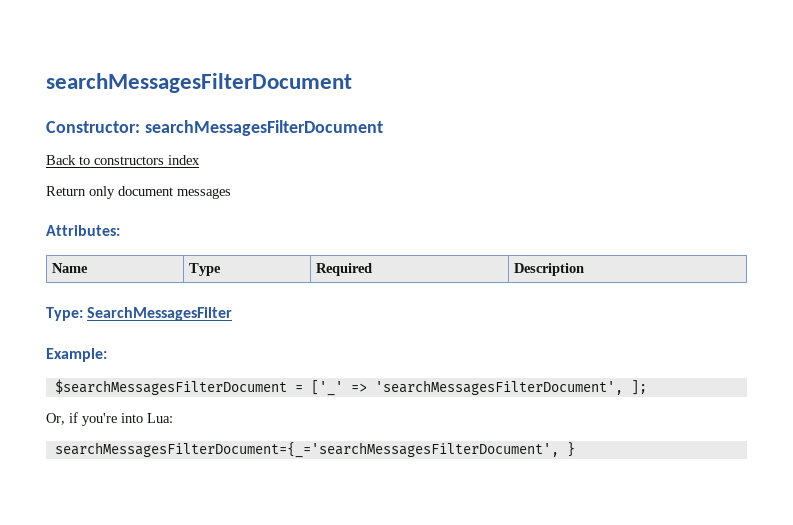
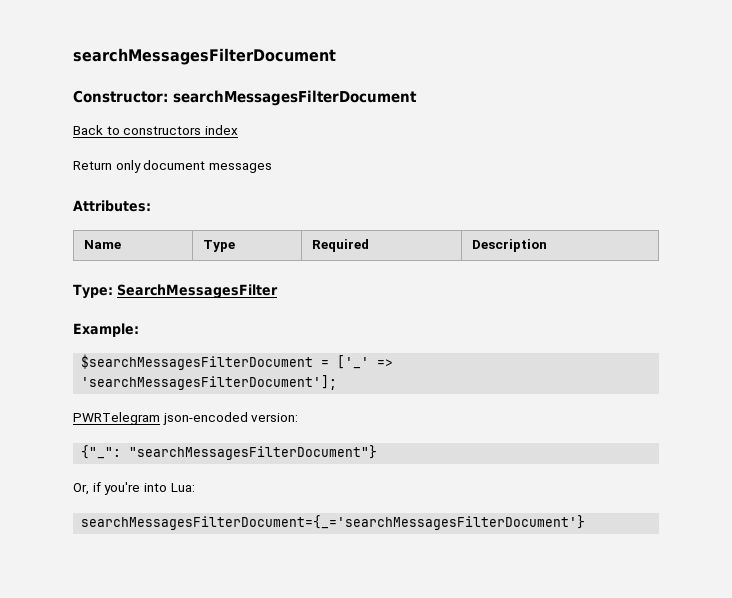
[374,380,647,395] 'searchMessagesFilterDocument', ]; -> [81,375,338,390] [73,412,299,425] [81,445,378,460] 'searchMessagesFilterDocument']; // PWRTelegram json-encoded version: // {"_": "searchMessagesFilterDocument"}
[54,442,575,458] searchMessagesFilterDocument={_='searchMessagesFilterDocument', } -> [81,515,586,530] searchMessagesFilterDocument={_='searchMessagesFilterDocument'}

